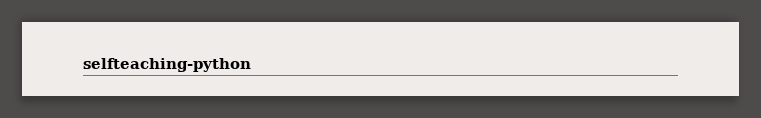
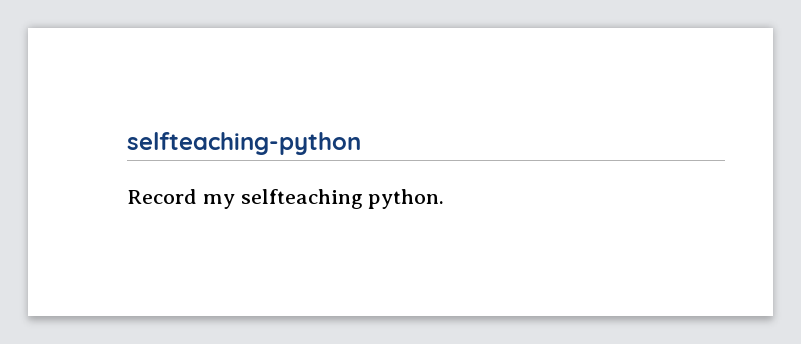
(251, 65) none -> [127,189,445,209] // Record my selfteaching python.

